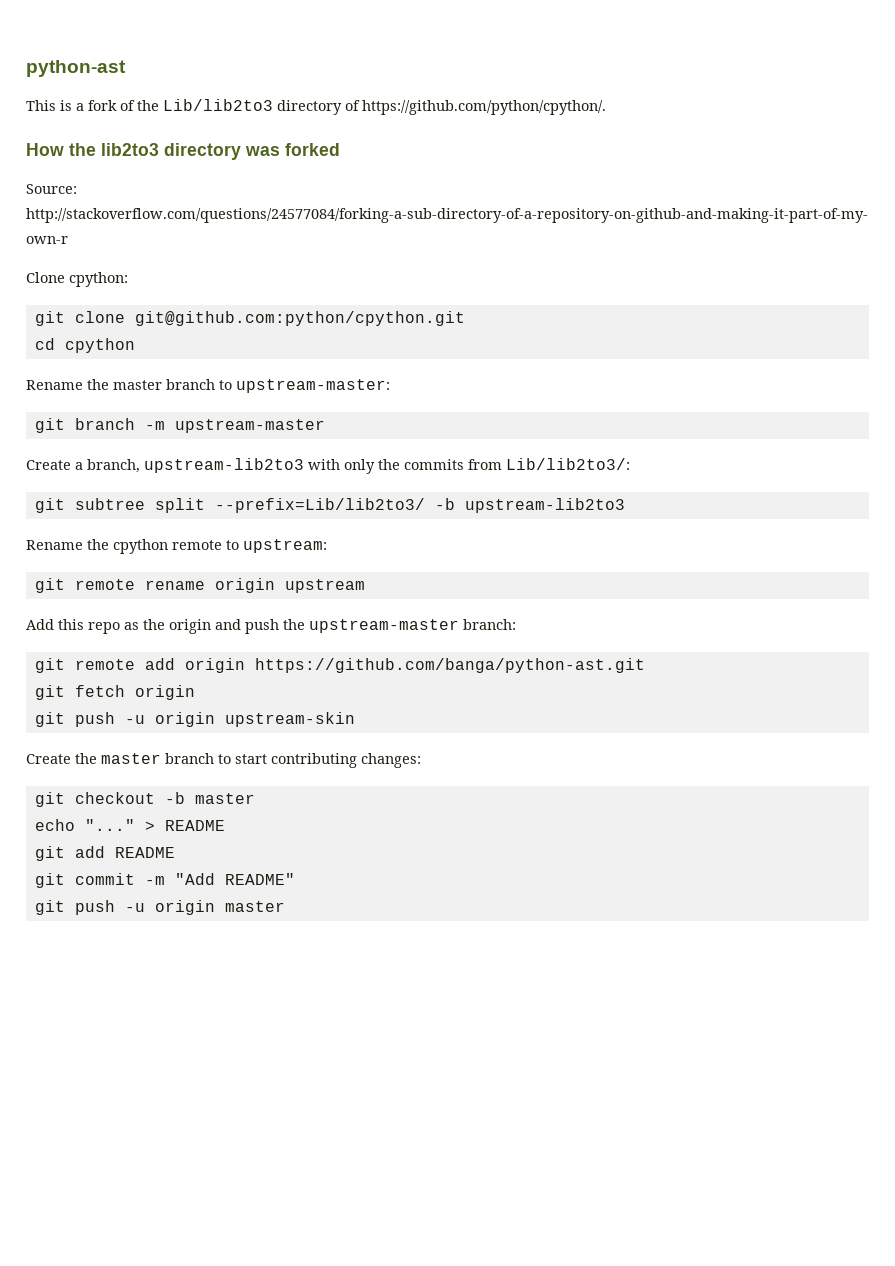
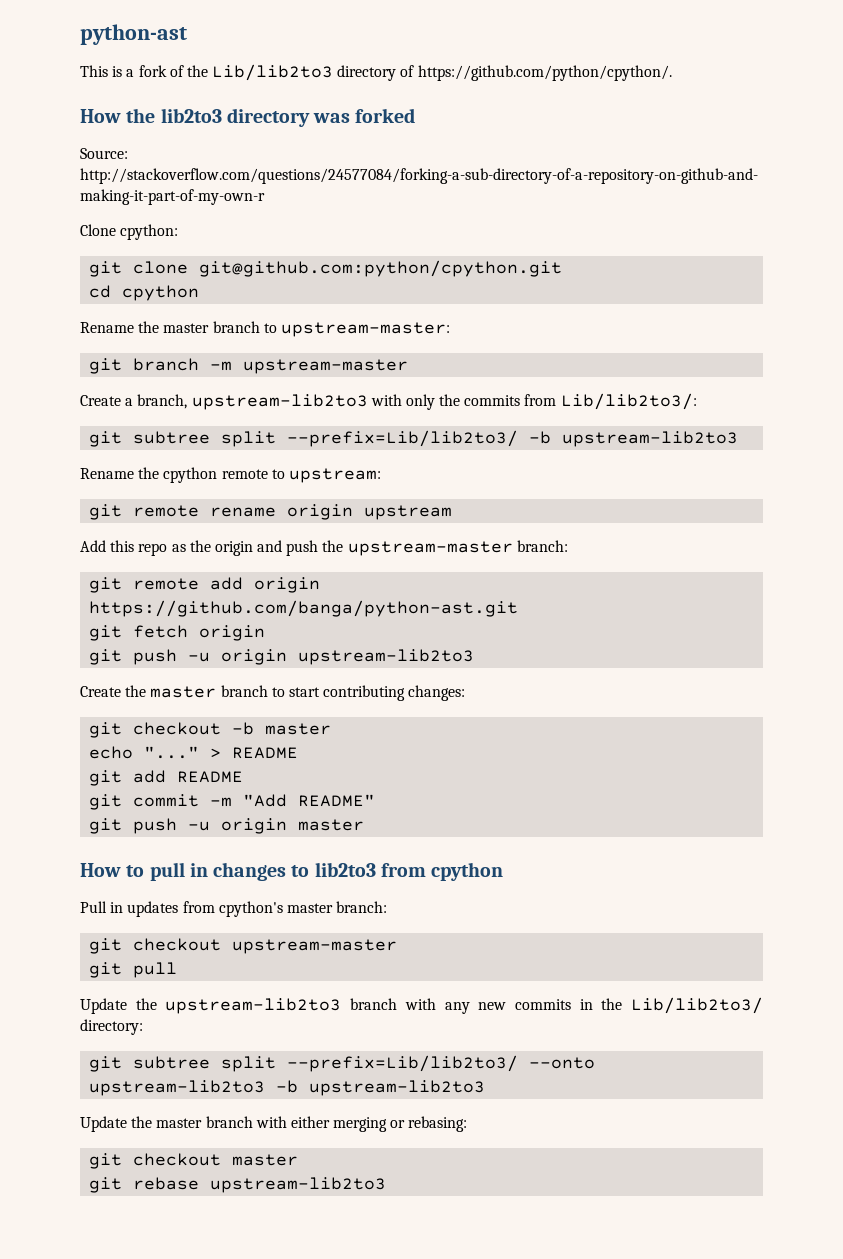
[224,712,355,727] upstream-skin -> [298,649,475,665] upstream-lib2to3
(285, 906) none -> [80,862,504,881] [80,901,388,917] [89,938,398,954] [89,962,178,978] [80,997,763,1014] [80,1019,143,1035] [89,1055,596,1072] [89,1080,486,1096] [80,1116,468,1132] [89,1153,299,1169] [89,1177,387,1193] // How to pull in changes to lib2to3 from cpython // Pull in updates from cpython's master branch: // git checkout upstream-master // git pull // Update the upstream-lib2to3 branch with any new commits in the Lib/lib2to3/ directory: // git subtree split --prefix=Lib/lib2to3/ --onto upstream-lib2to3 -b upstream-lib2to3 // Update the master branch with either merging or rebasing: // git checkout master // git rebase upstream-lib2to3

